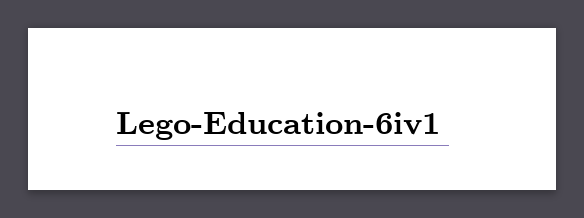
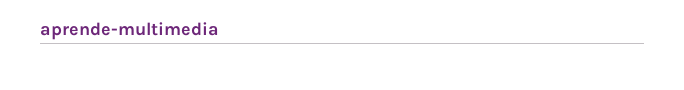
[116,112,440,140] Lego-Education-6iv1 -> [40,22,219,40] aprende-multimedia

